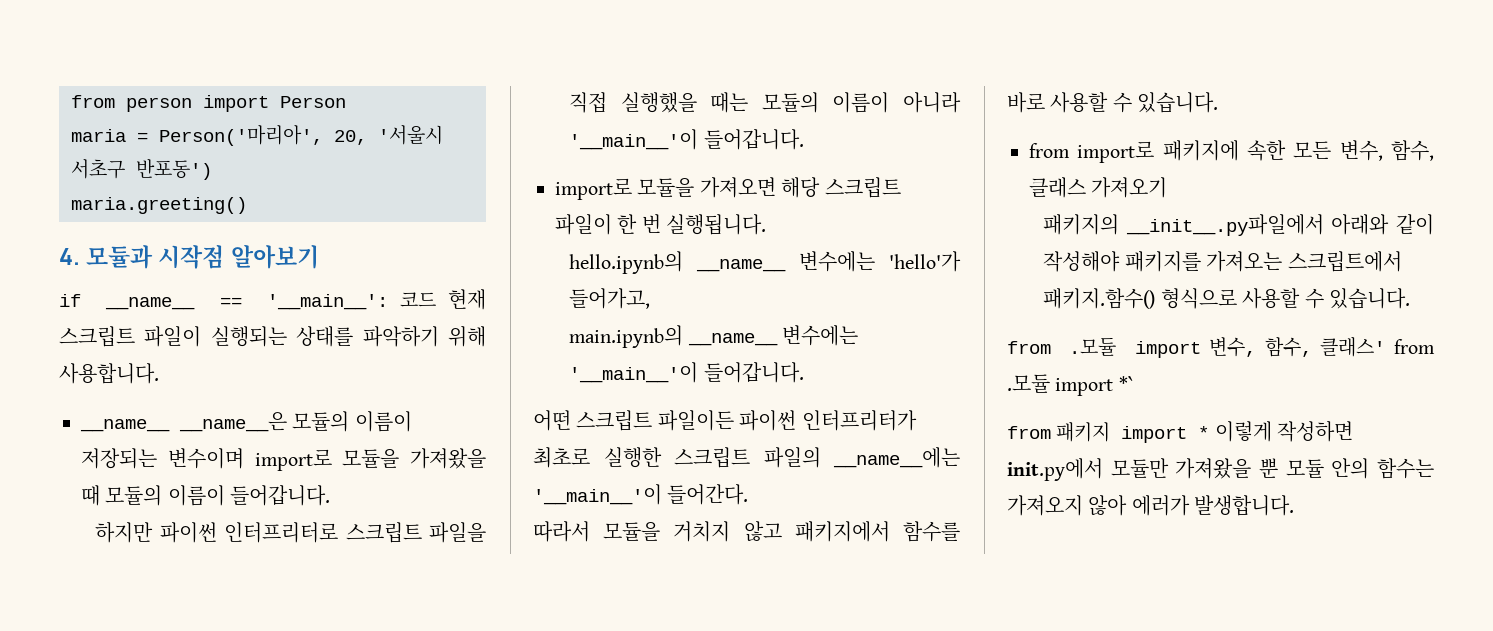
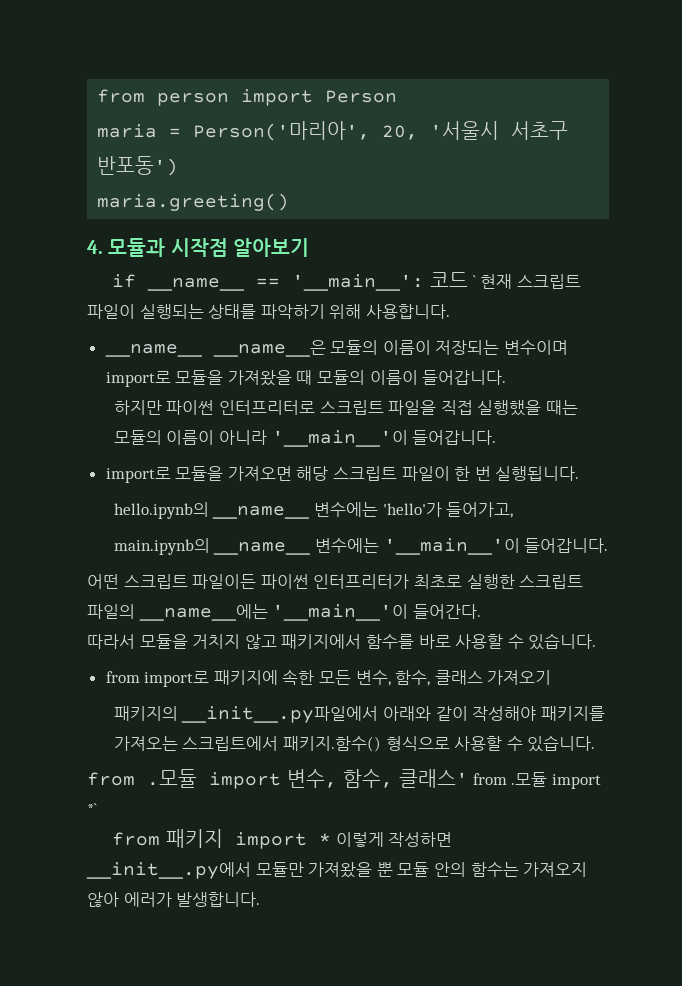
(436, 299) none -> [472,275,476,287] `
[1007,458,1103,481] init.py에서 -> [86,862,251,879] __init__.py에서

